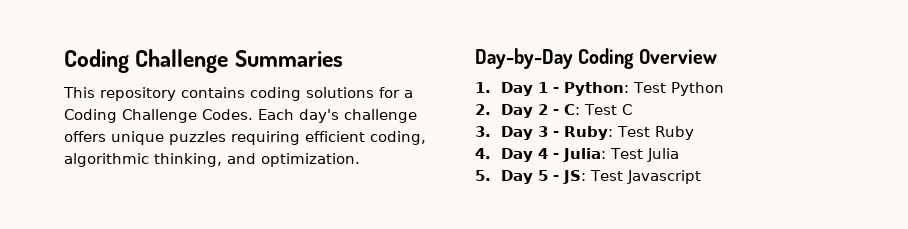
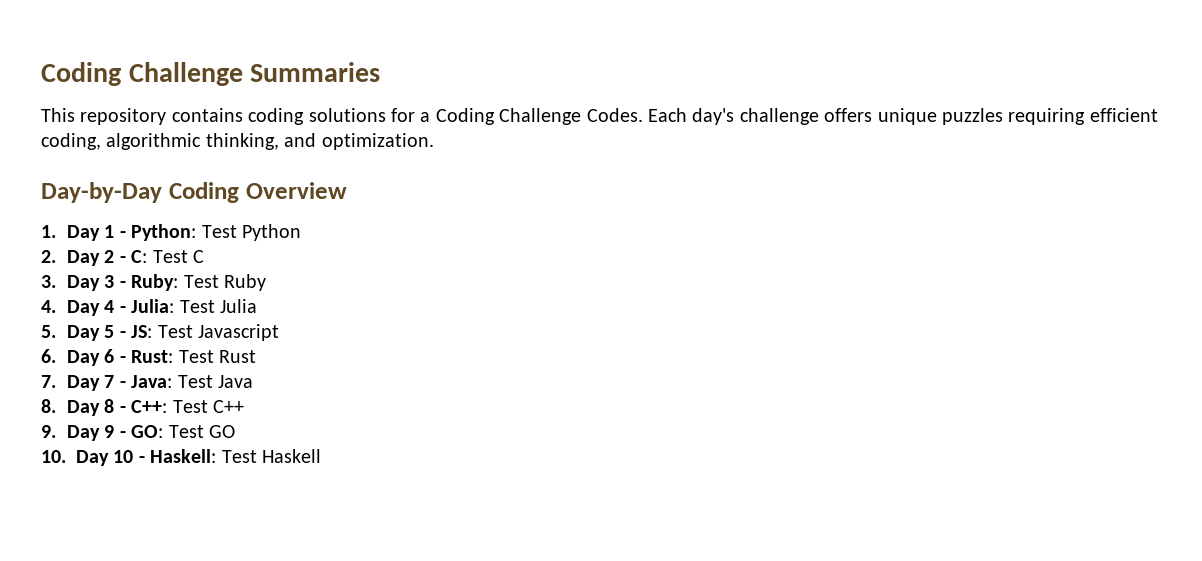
(701, 177) none -> [41,349,256,366] [41,375,253,391] [41,399,244,416] [41,425,235,441] [41,449,321,466] // 6. Day 6 - Rust: Test Rust // 7. Day 7 - Java: Test Java // 8. Day 8 - C++: Test C++ // 9. Day 9 - GO: Test GO // 10. Day 10 - Haskell: Test Haskell

